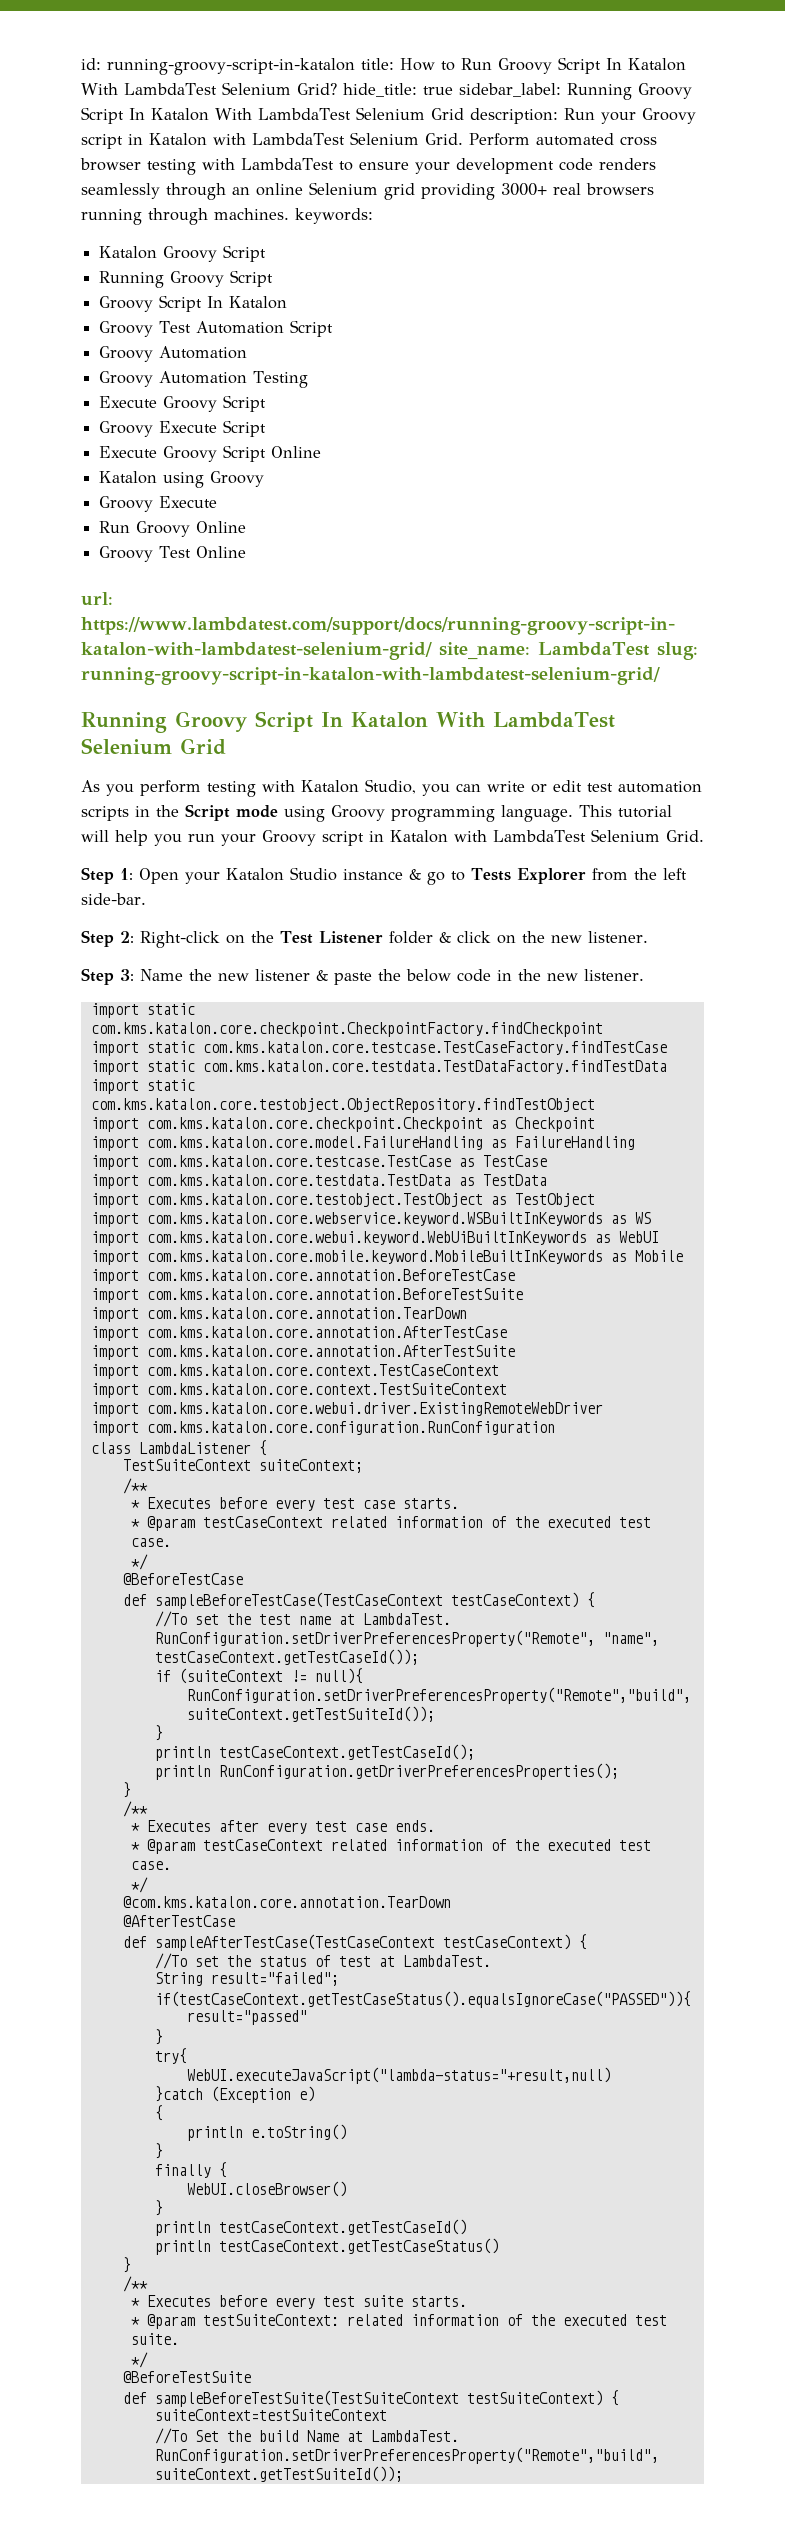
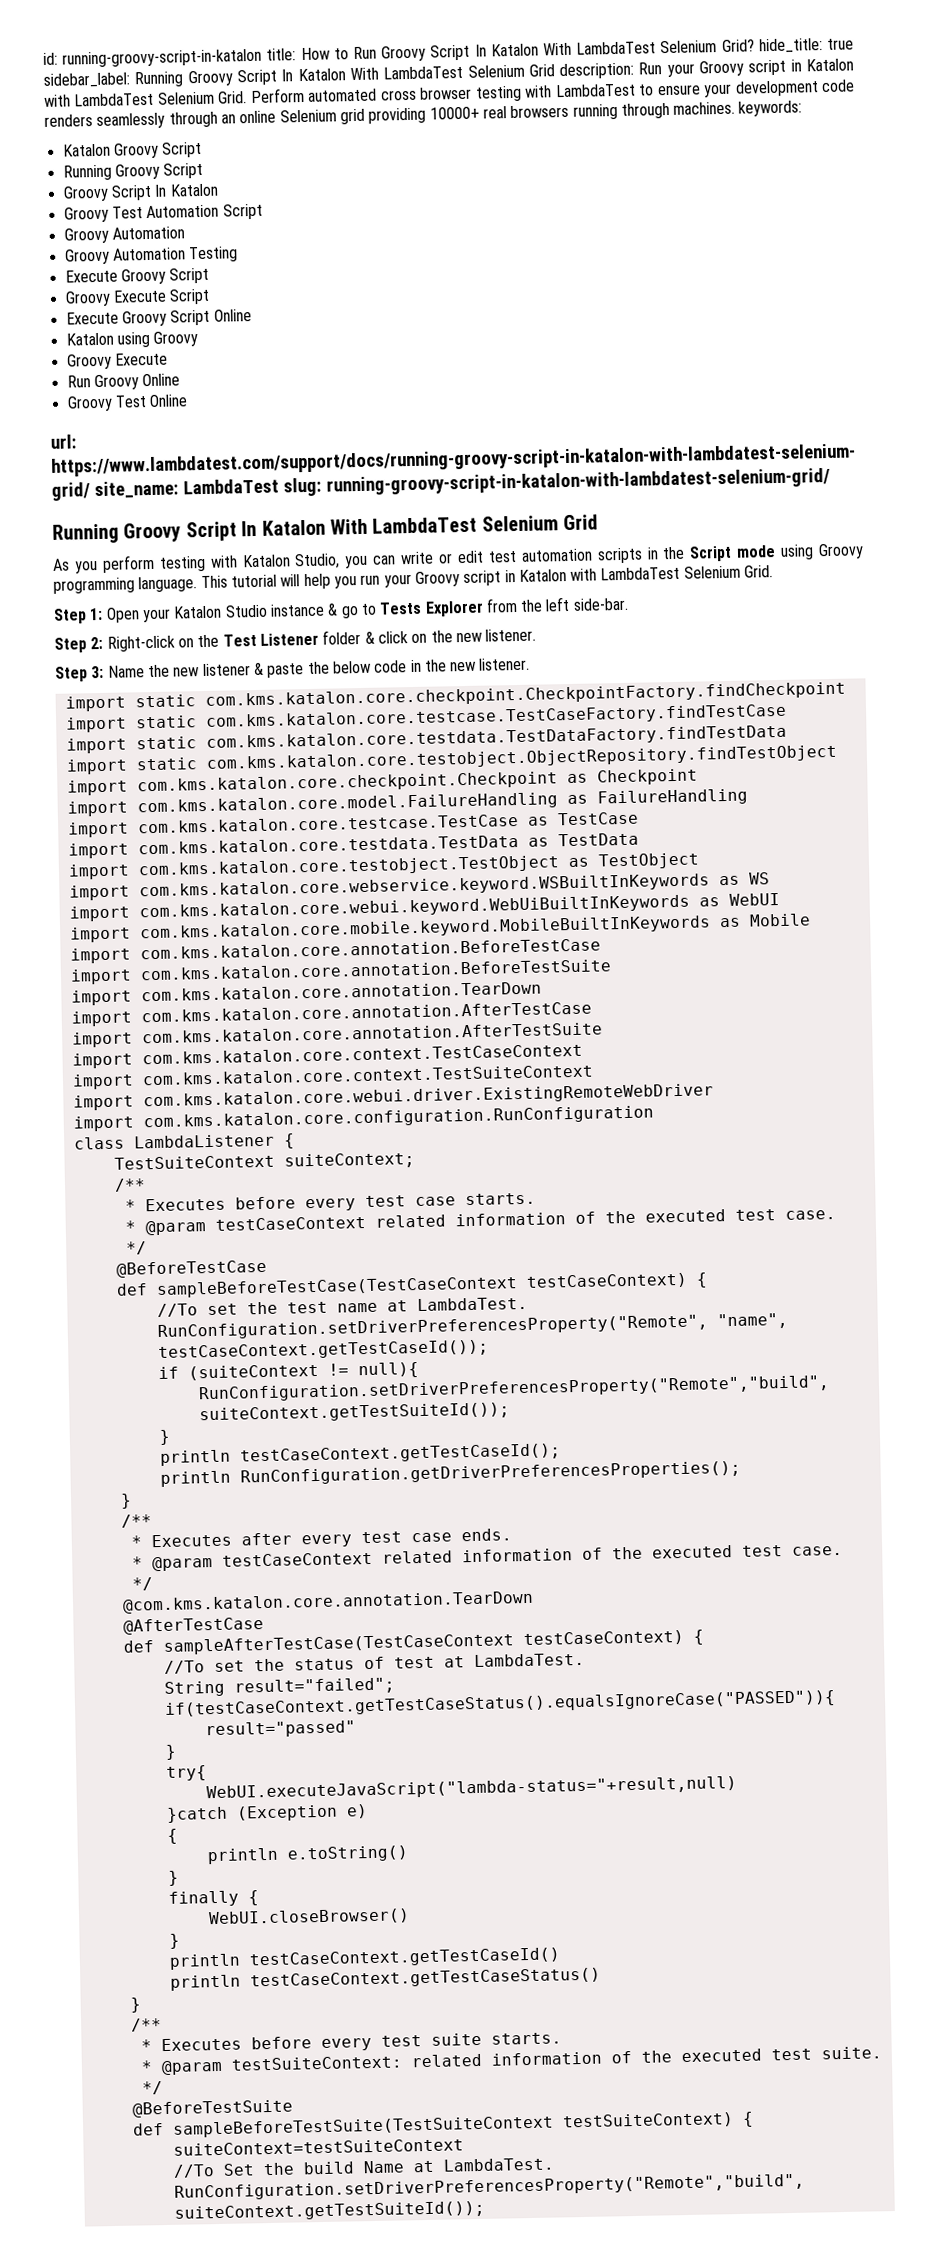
[501,183,547,196] 3000+ -> [429,106,480,120] 10000+

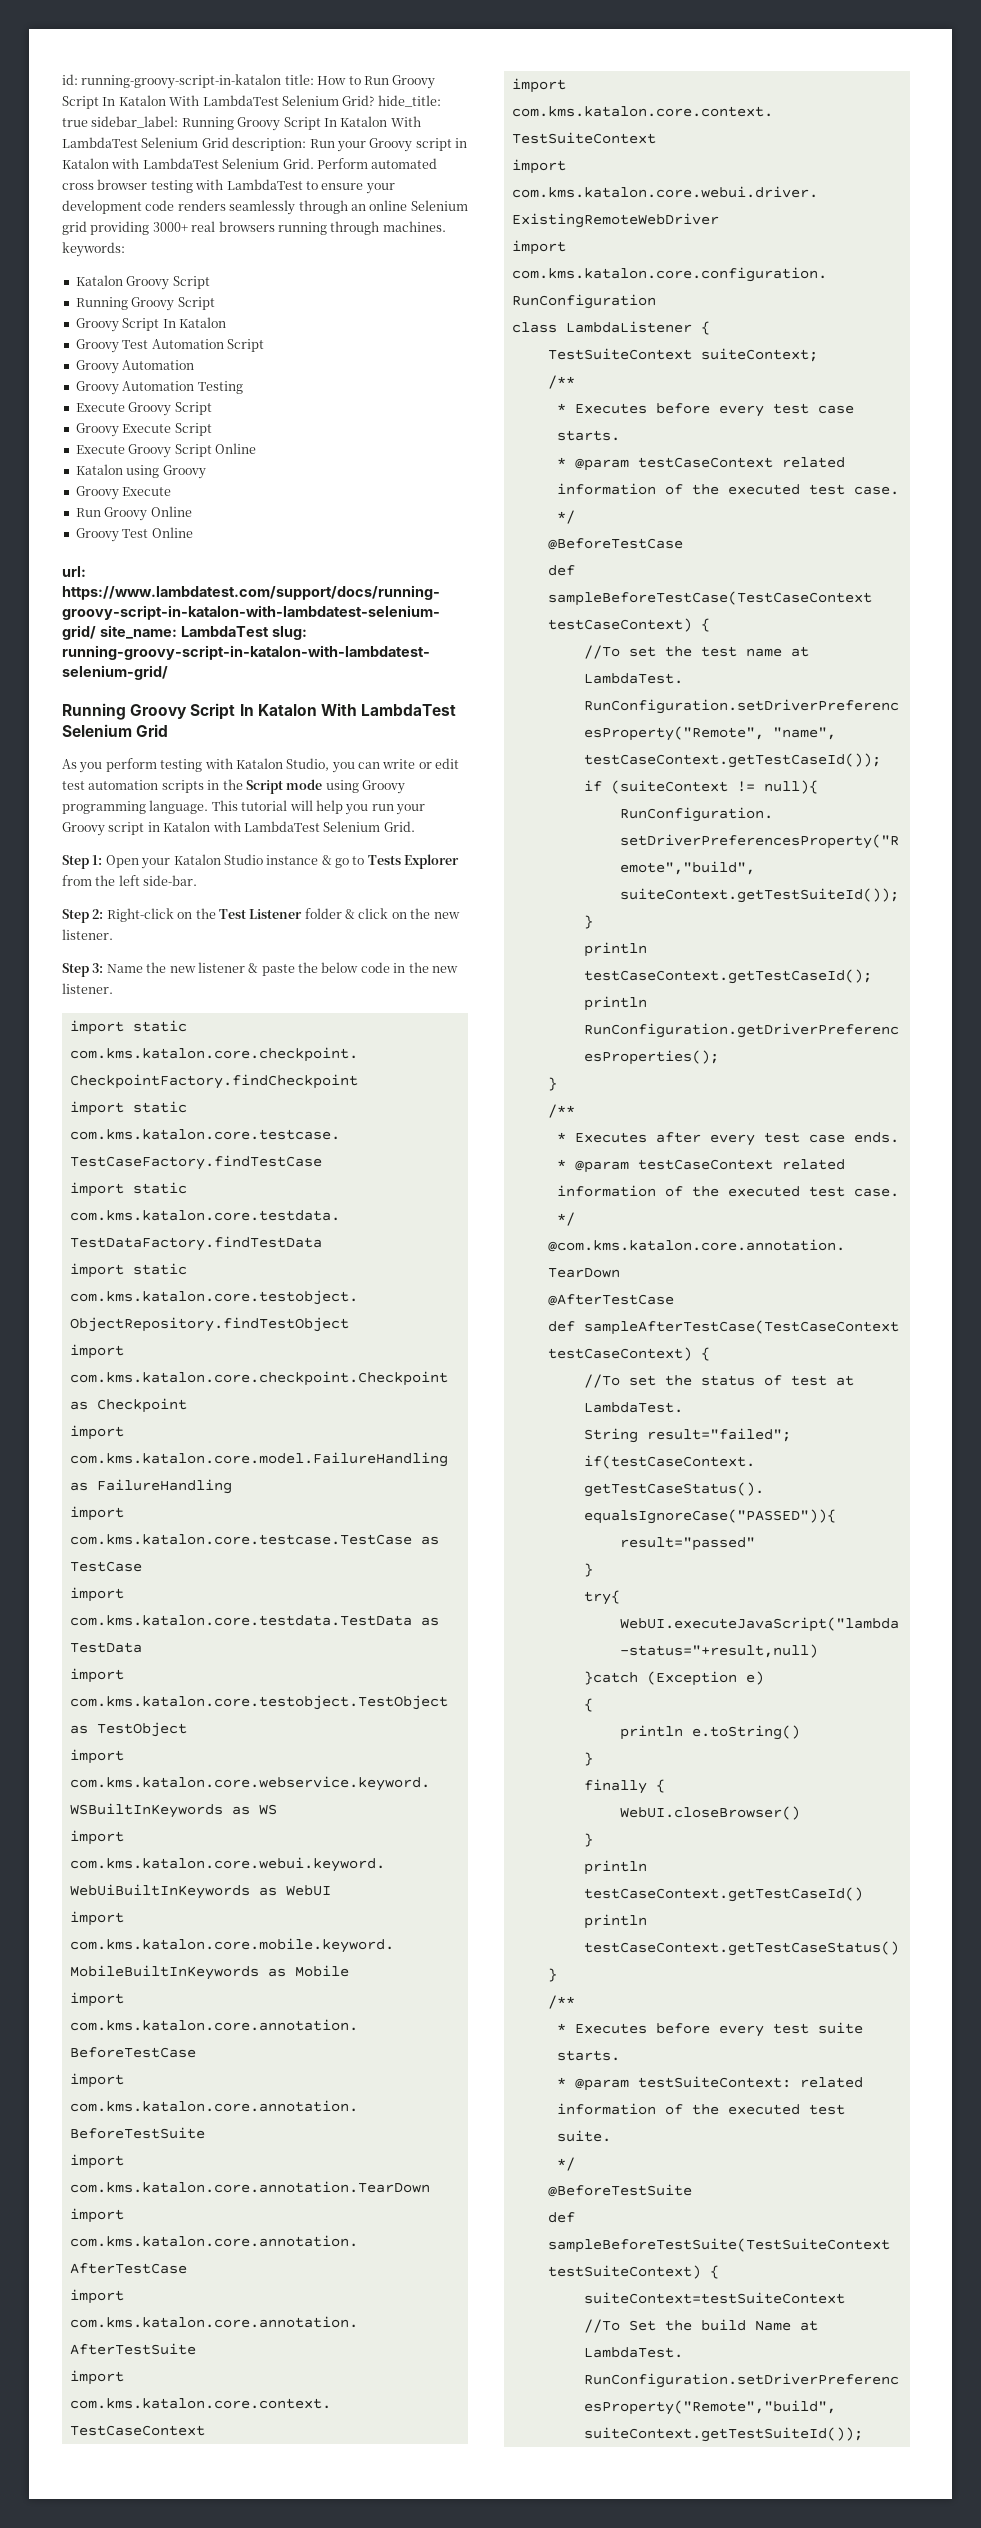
[429,106,480,120] 10000+ -> [152,222,188,232] 3000+

